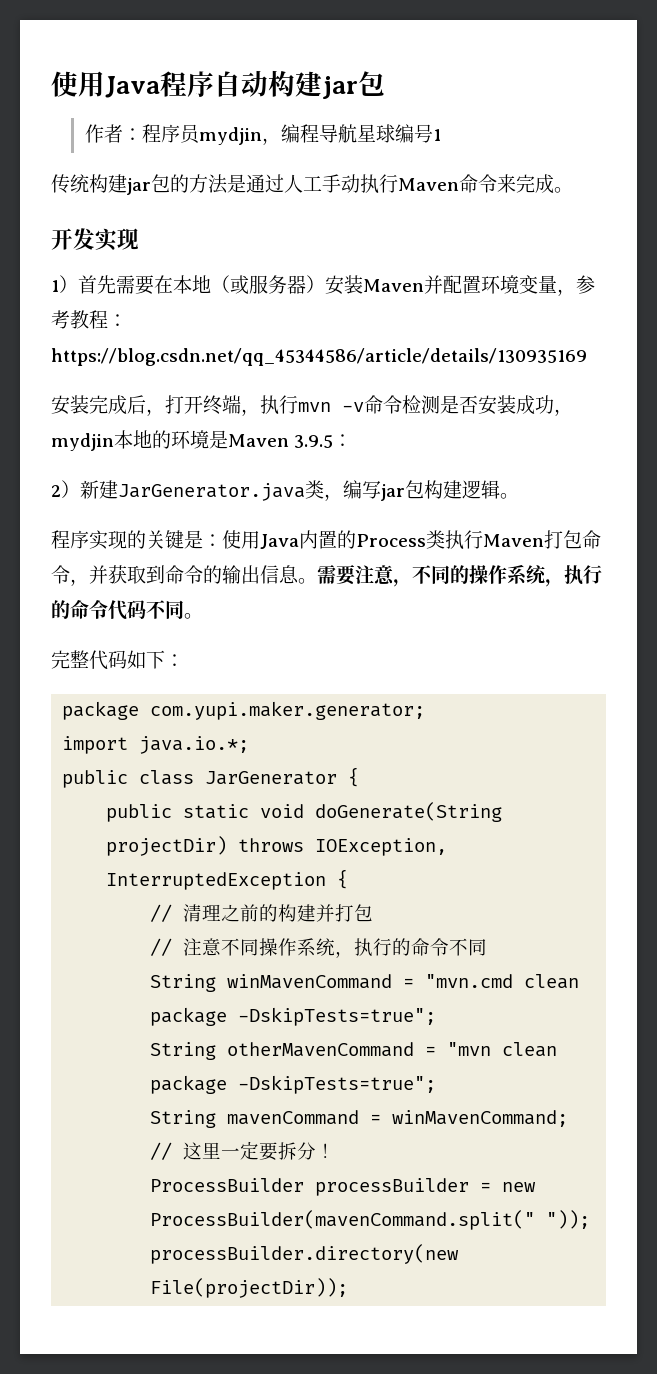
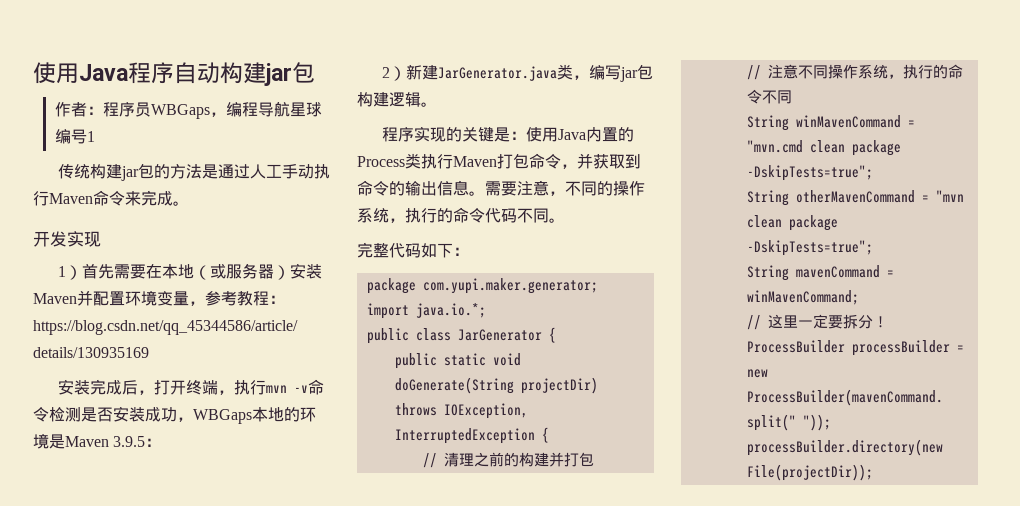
[198,127,262,145] mydjin -> [150,104,210,119] WBGaps
[51,433,114,451] mydjin -> [193,409,252,424] WBGaps

